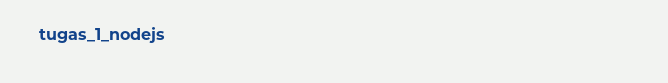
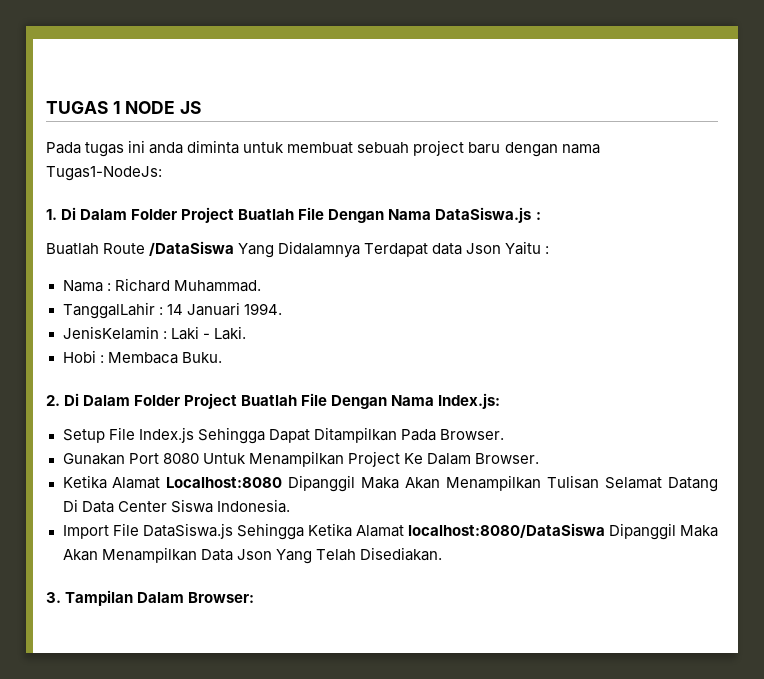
[39,27,165,43] tugas_1_nodejs -> [46,101,202,114] [46,140,600,157] [46,166,162,181] [46,207,541,223] [46,241,550,258] [62,278,261,292] [62,302,282,319] [62,326,246,340] [62,350,222,364] [46,393,501,409] [62,427,504,444] [62,451,539,467] [62,475,719,492] [62,499,290,513] [62,523,718,540] [62,547,442,564] [46,590,255,606] TUGAS 1 NODE JS // Pada tugas ini anda diminta untuk membuat sebuah project baru dengan nama Tugas1-NodeJs: // 1. Di Dalam Folder Project Buatlah File Dengan Nama DataSiswa.js : // Buatlah Route /DataSiswa Yang Didalamnya Terdapat data Json Yaitu : // Nama : Richard Muhammad. // TanggalLahir : 14 Januari 1994. // JenisKelamin : Laki - Laki. // Hobi : Membaca Buku. // 2. Di Dalam Folder Project Buatlah File Dengan Nama Index.js: // Setup File Index.js Sehingga Dapat Ditampilkan Pada Browser. // Gunakan Port 8080 Untuk Menampilkan Project Ke Dalam Browser. // Ketika Alamat Localhost:8080 Dipanggil Maka Akan Menampilkan Tulisan Selamat Datang Di Data Center Siswa Indonesia. // Import File DataSiswa.js Sehingga Ketika Alamat localhost:8080/DataSiswa Dipanggil Maka Akan Menampilkan Data Json Yang Telah Disediakan. // 3. Tampilan Dalam Browser:

